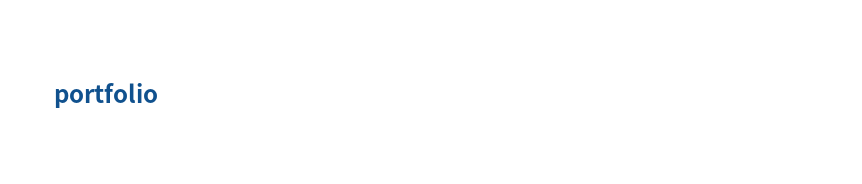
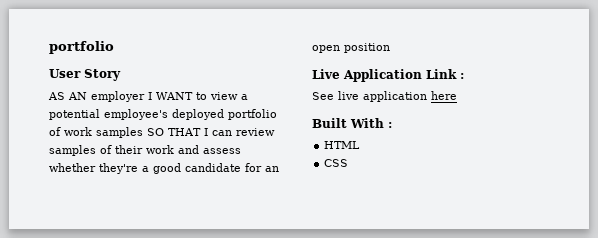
[54,83,158,108] portfolio -> [49,41,114,54] [49,69,121,81] [48,91,248,102] [49,109,277,120] [49,127,275,138] [49,145,241,156] [49,163,279,174] [312,43,390,53] [312,69,464,82] [312,91,457,102] [312,118,392,128] [324,141,361,149] [324,159,349,167] portfolio // User Story // AS AN employer I WANT to view a potential employee's deployed portfolio of work samples SO THAT I can review samples of their work and assess whether they're a good candidate for an open position // Live Application Link : // See live application here // Built With : // HTML // CSS

